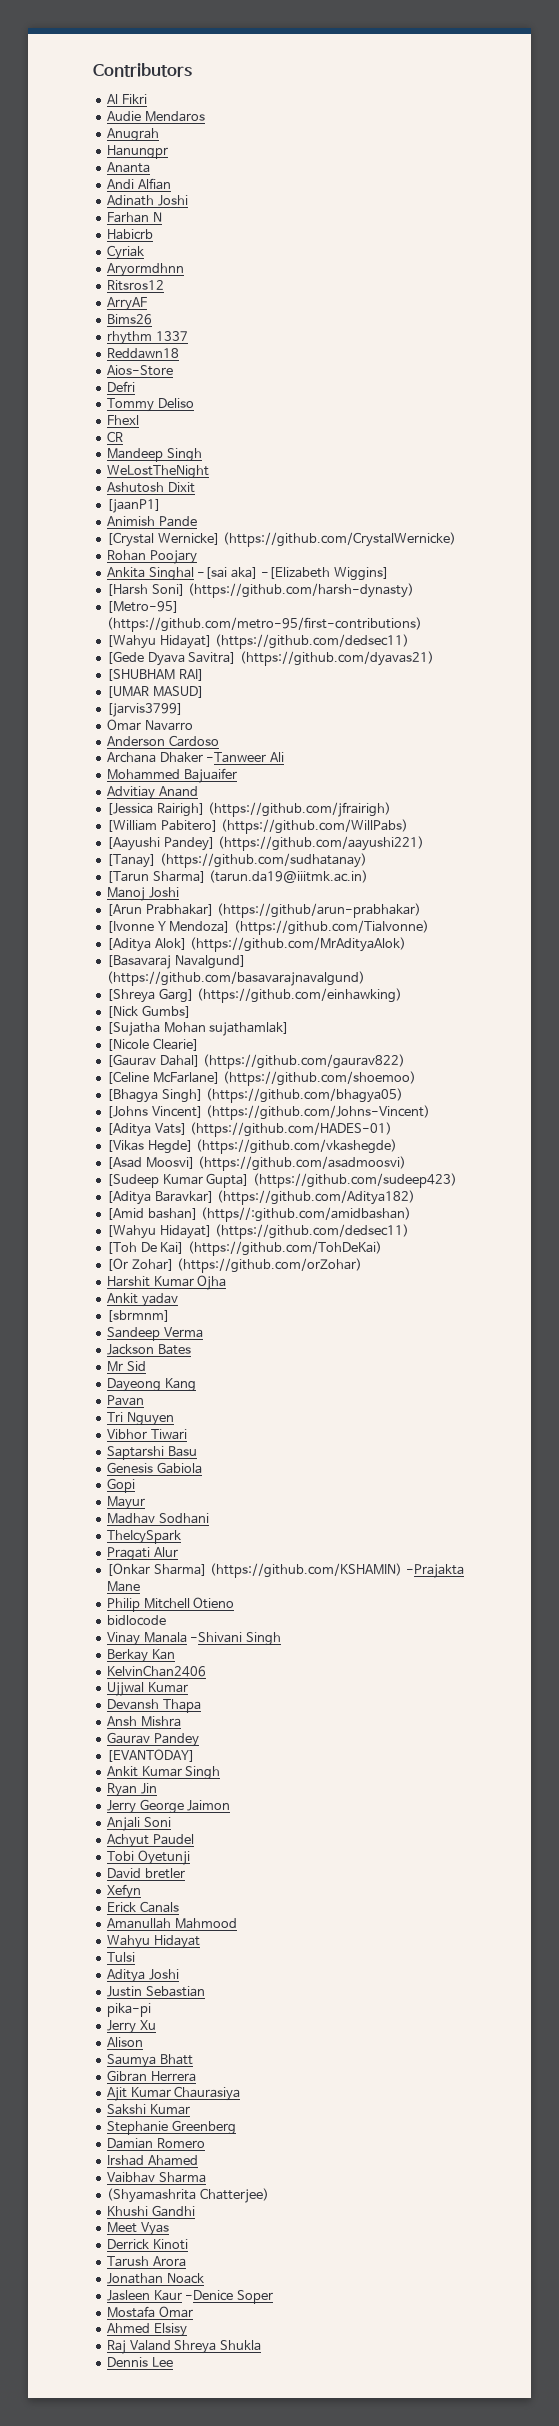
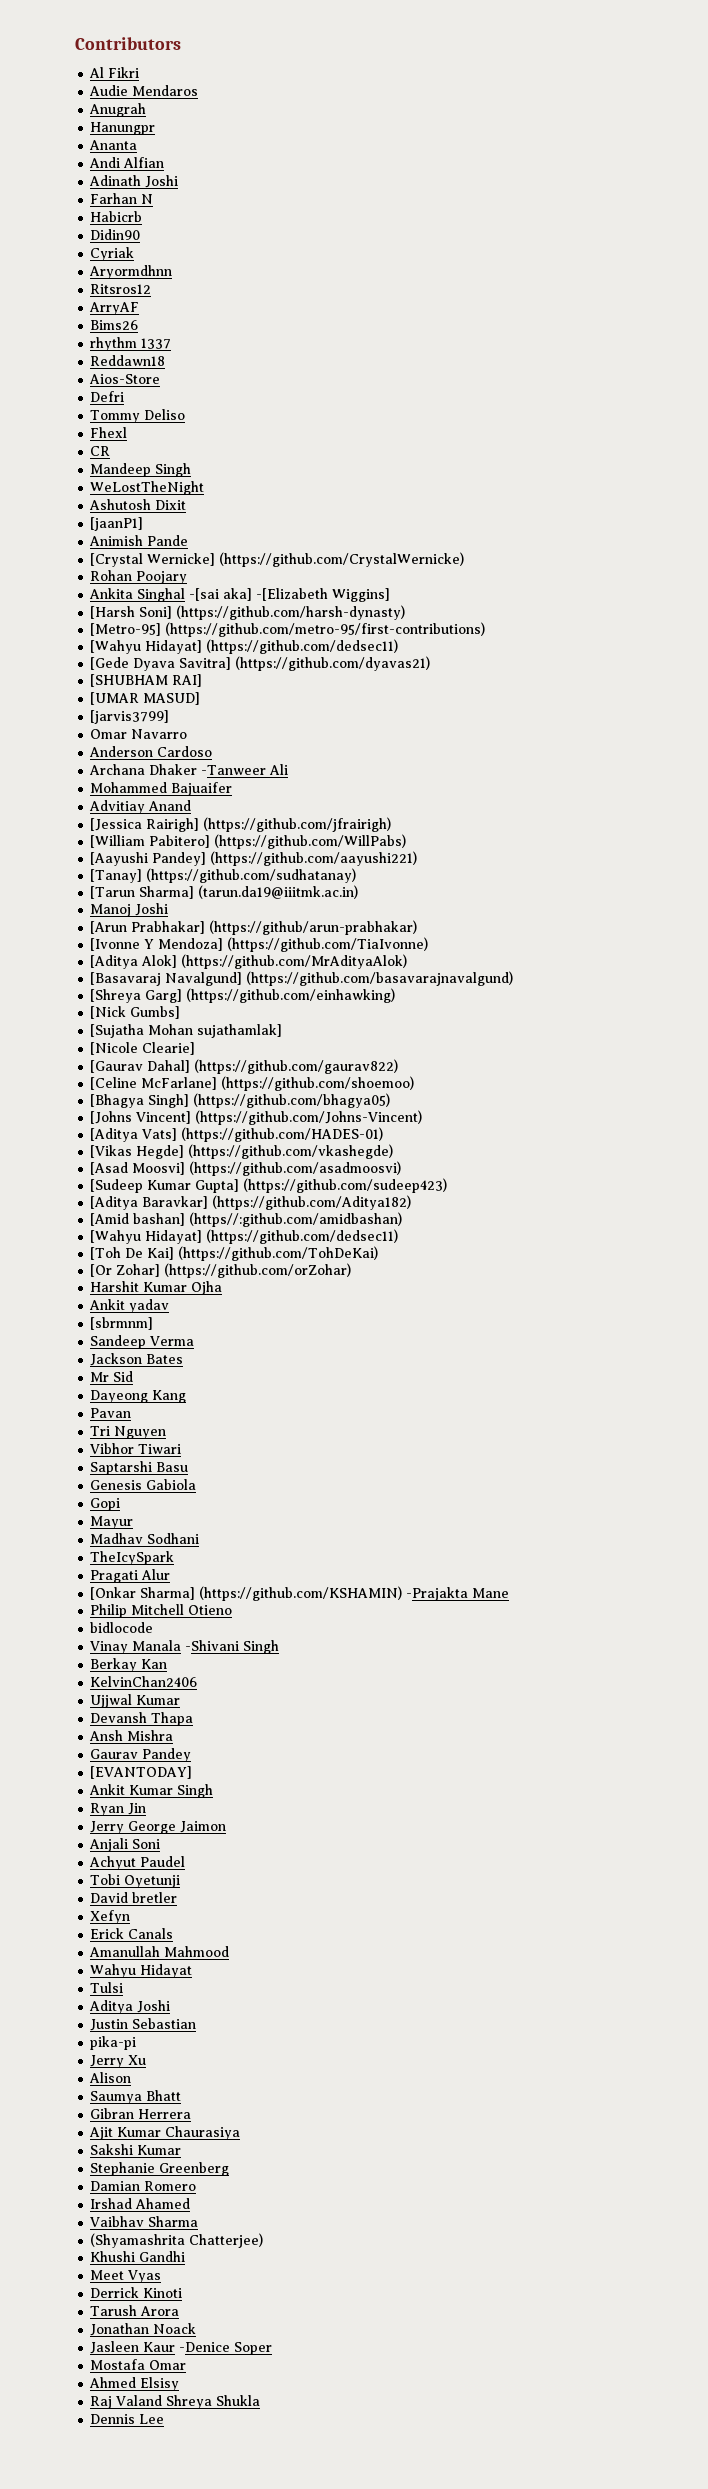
(154, 234) none -> [90,229,141,240] // Didin90

